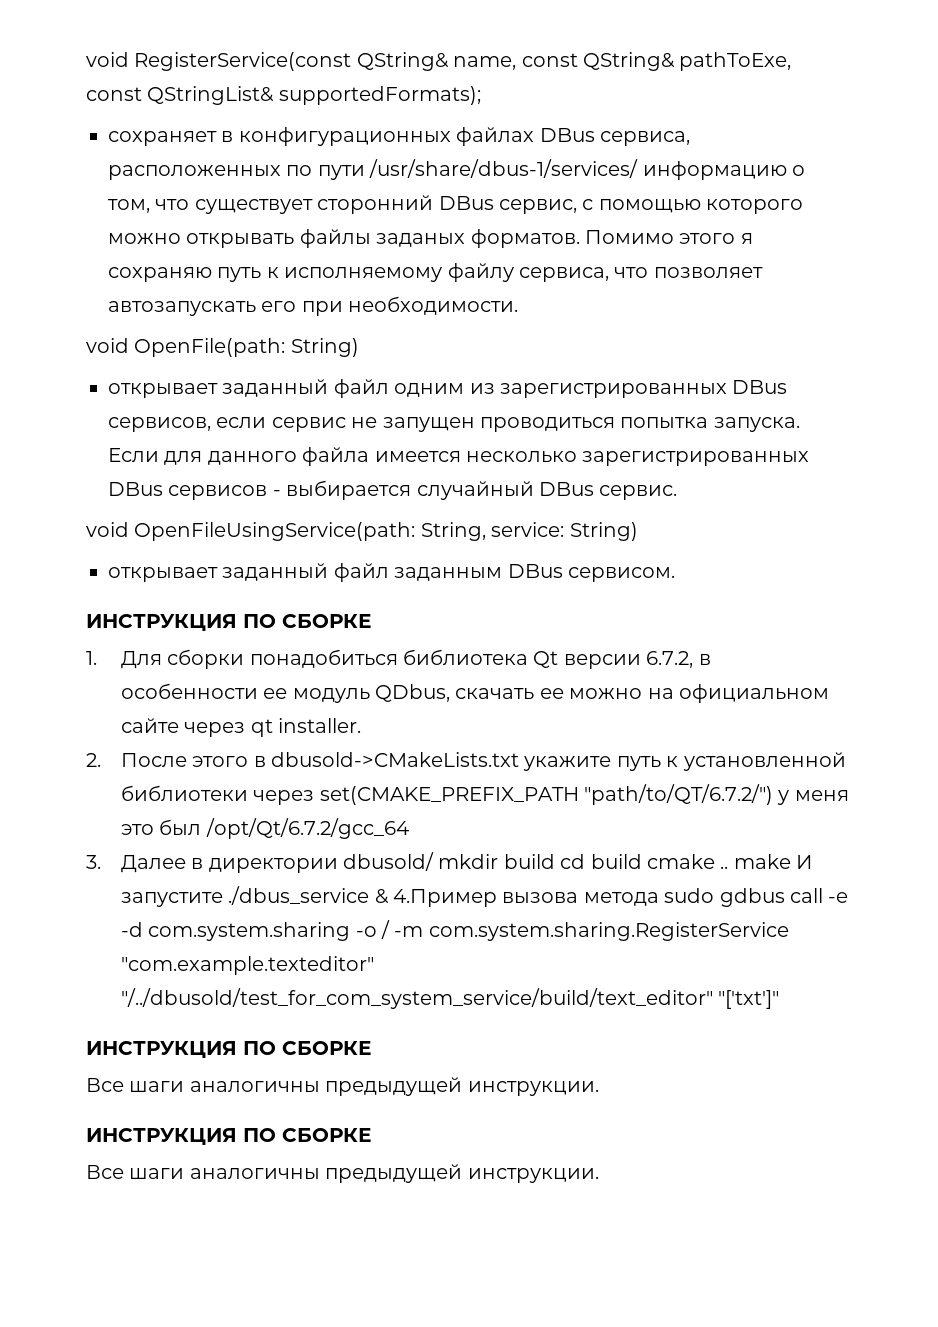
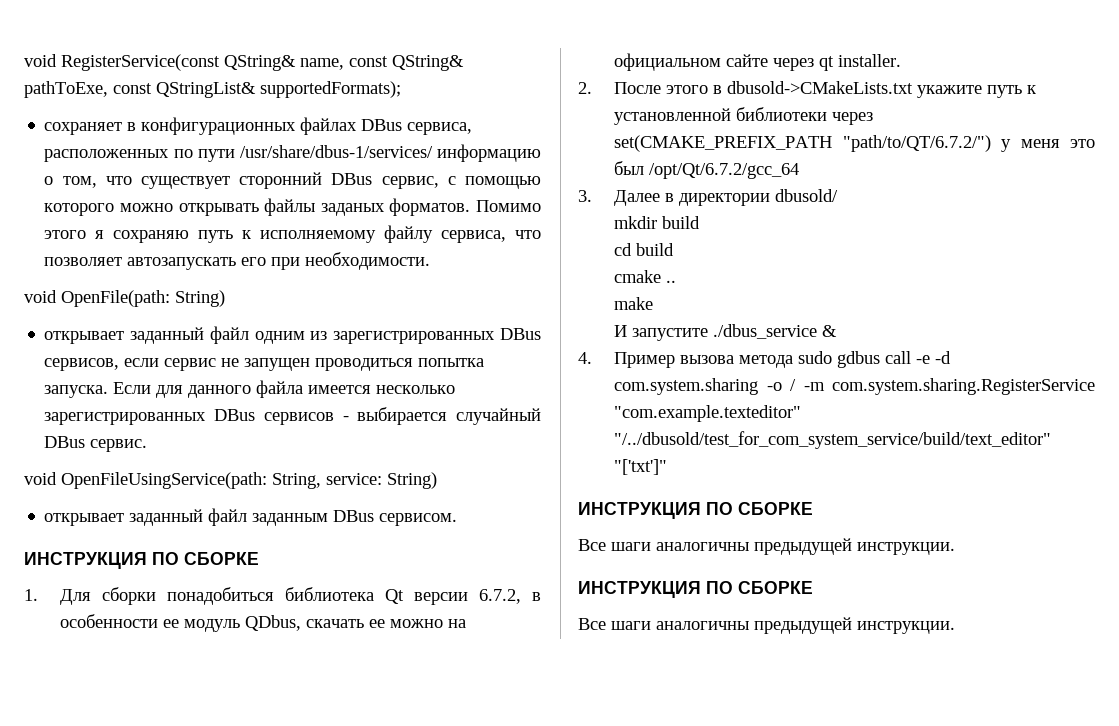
(434, 861) none -> (839, 195) //
(555, 861) none -> (701, 222) //
(642, 861) none -> (675, 249) //
(729, 867) none -> (677, 281) //
(791, 861) none -> (654, 303) //
[392,889,497,907] 4.Пример -> [578,352,676,368] // 4. Пример

